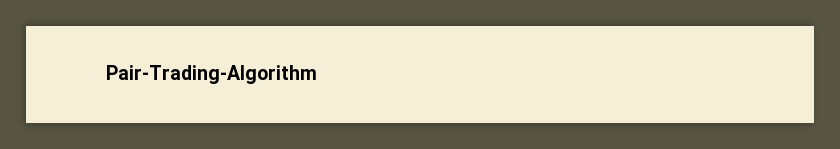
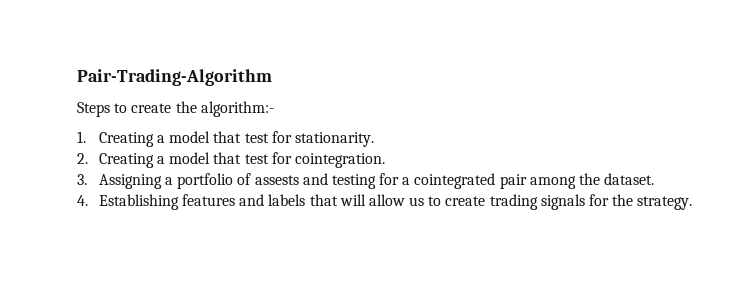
(317, 74) none -> [77,101,274,117] [77,131,374,147] [77,152,385,168] [77,173,655,189] [77,194,693,210] // Steps to create the algorithm:- // 1. Creating a model that test for stationarity. // 2. Creating a model that test for cointegration. // 3. Assigning a portfolio of assests and testing for a cointegrated pair among the dataset. // 4. Establishing features and labels that will allow us to create trading signals for the strategy.

